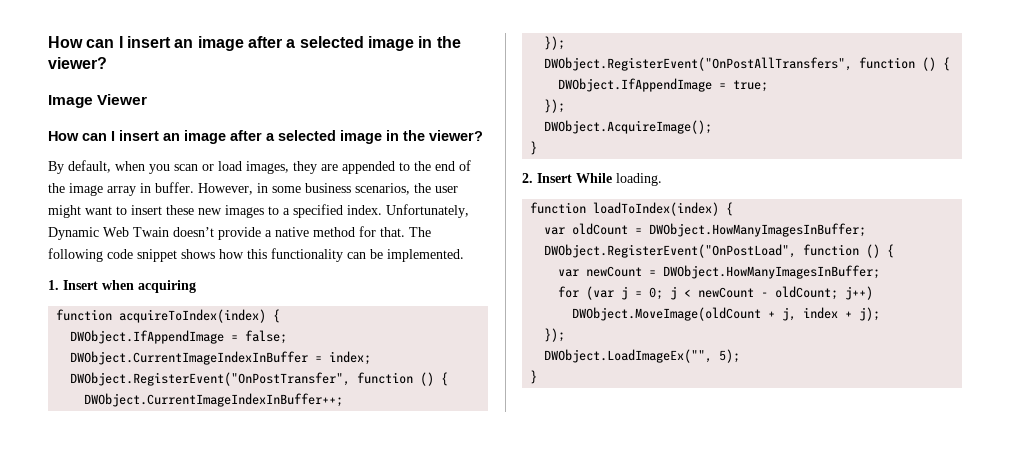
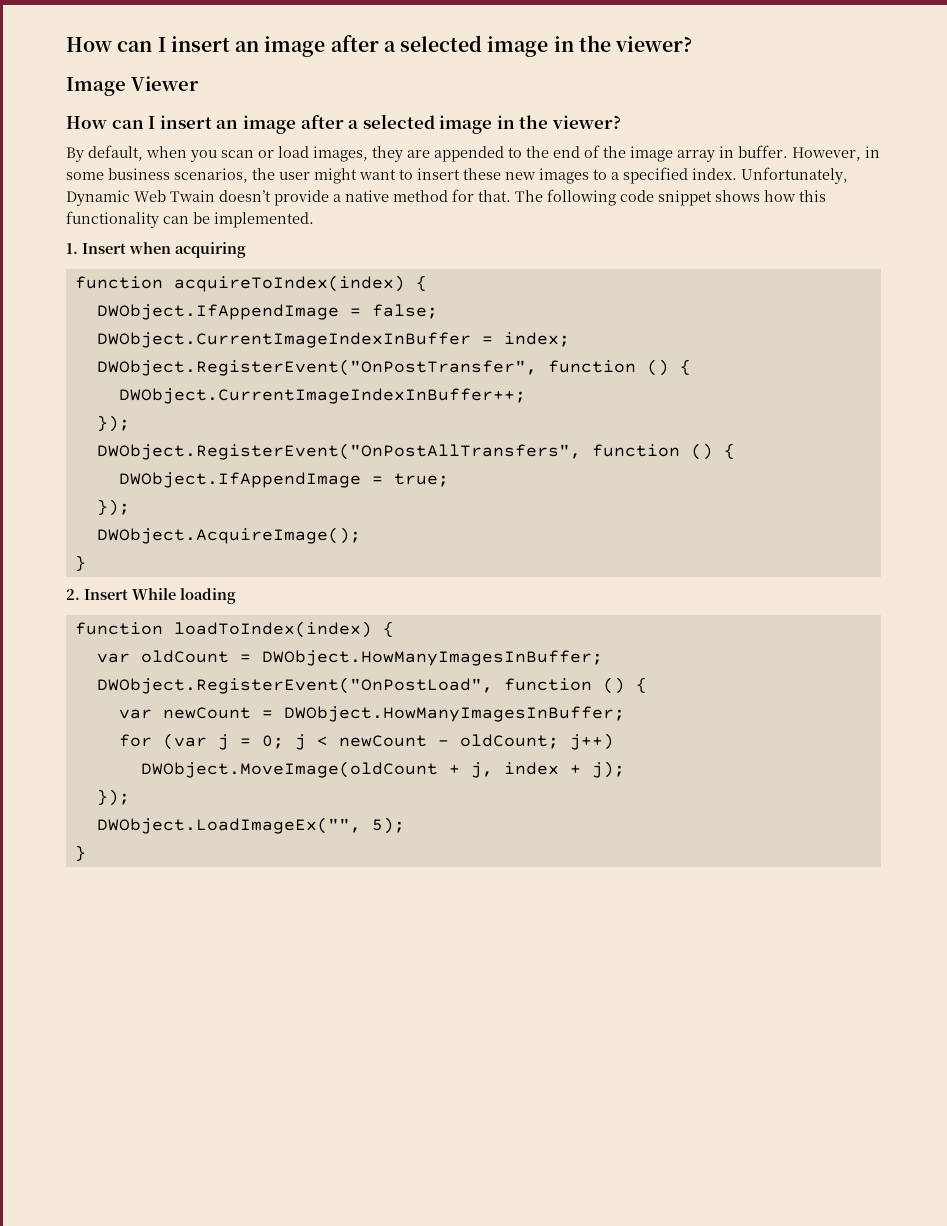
[616,173,662,186] loading. -> [180,588,236,604] loading

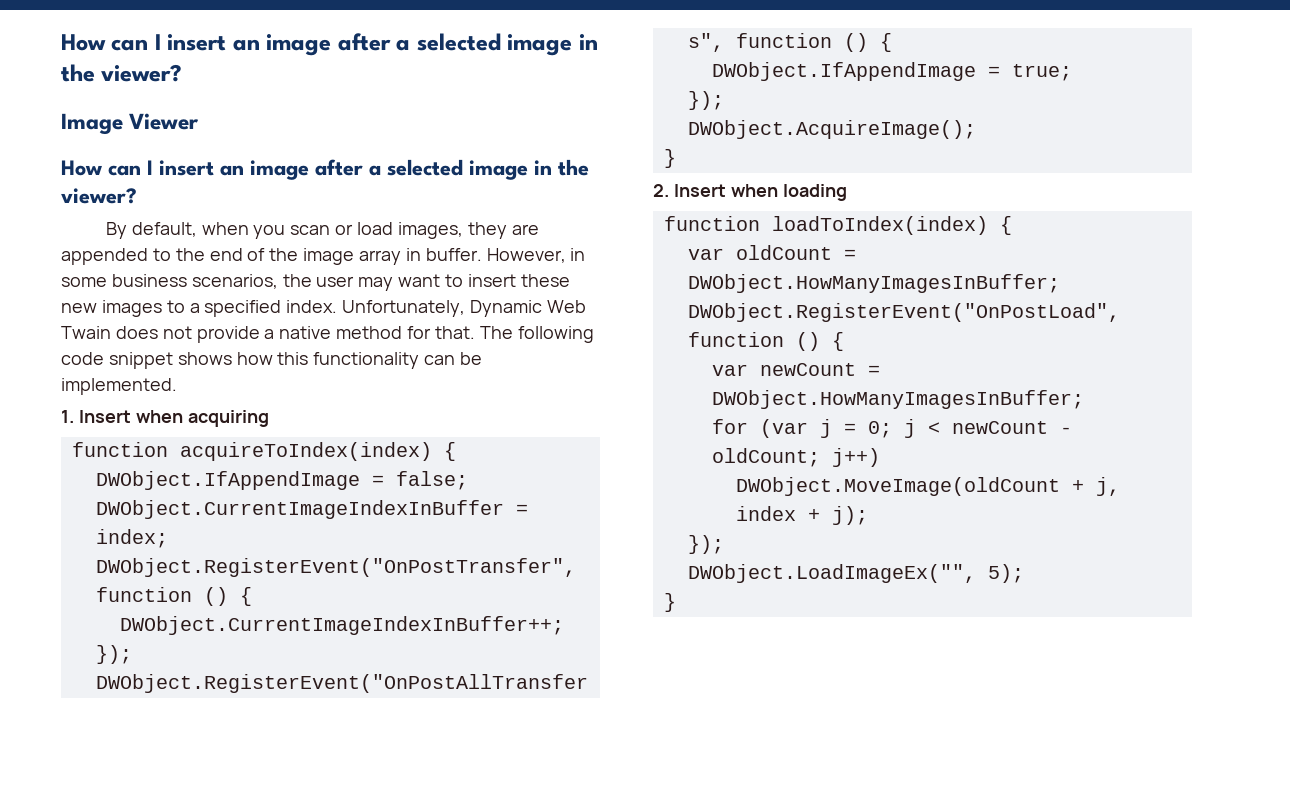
[314,168,357,184] might -> [358,277,394,291] may
[219,190,271,202] doesn’t -> [115,326,192,339] does not
[132,588,176,600] While -> [730,184,778,197] when

